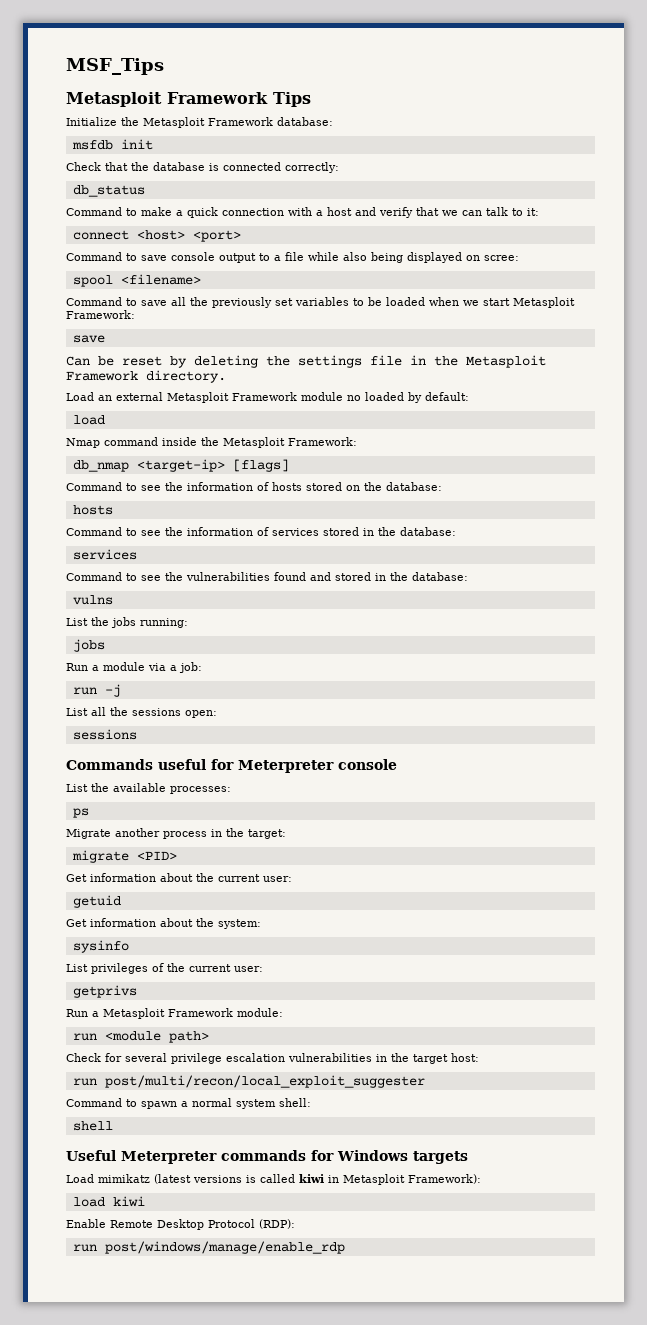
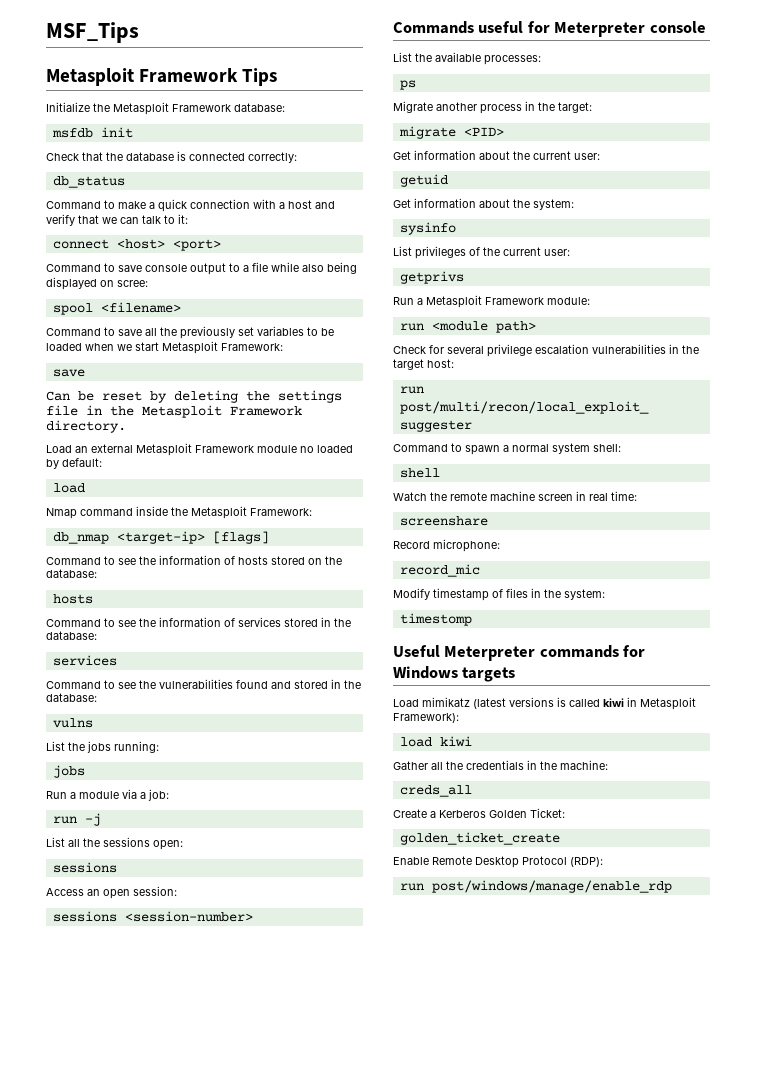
(137, 734) none -> [46,886,177,899] [52,911,253,922] // Access an open session: // sessions <session-number>
(113, 1126) none -> [393,491,637,501] [399,516,488,526] [393,539,500,552] [399,564,480,577] [393,588,605,601] [399,613,472,626] // Watch the remote machine screen in real time: // screenshare // Record microphone: // record_mic // Modify timestamp of files in the system: // timestomp
(145, 1201) none -> [393,760,608,770] [399,785,472,797] [393,808,565,818] [399,832,560,845] // Gather all the credentials in the machine: // creds_all // Create a Kerberos Golden Ticket: // golden_ticket_create

